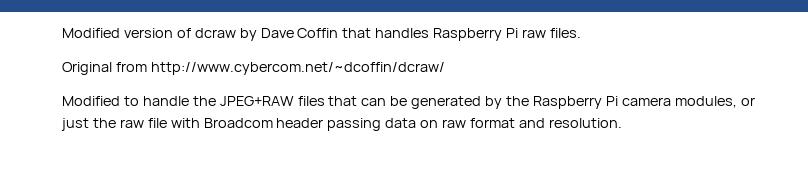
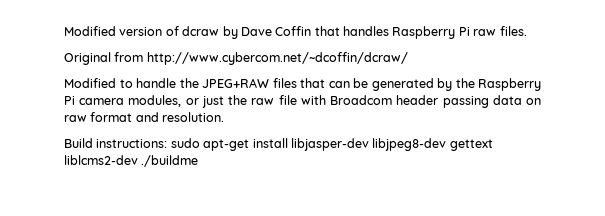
(622, 123) none -> [64,138,493,151] [64,155,199,167] // Build instructions: sudo apt-get install libjasper-dev libjpeg8-dev gettext liblcms2-dev ./buildme

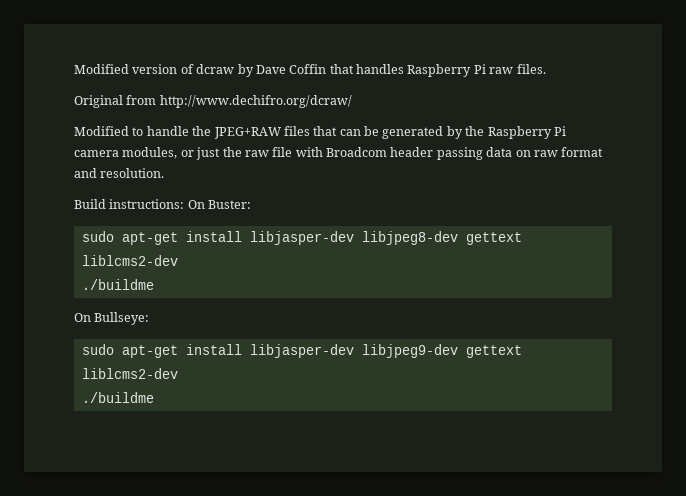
[146,52,408,65] http://www.cybercom.net/~dcoffin/dcraw/ -> [159,95,352,108] http://www.dechifro.org/dcraw/
(168, 143) none -> [187,200,252,209] On Buster: //
[141,155,199,167] ./buildme -> [81,279,154,290] [74,312,150,325] [81,344,522,358] [81,368,178,379] [81,392,154,403] // ./buildme // On Bullseye: // sudo apt-get install libjasper-dev libjpeg9-dev gettext liblcms2-dev // ./buildme

